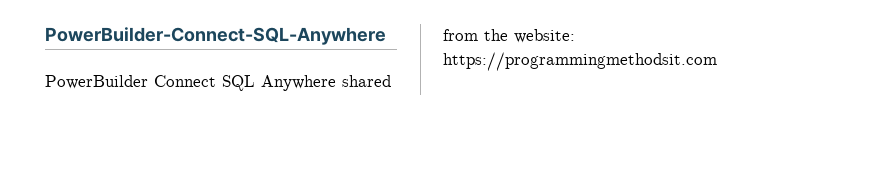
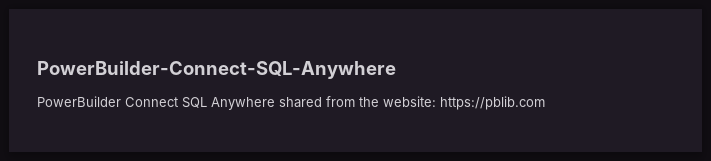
[443,52,717,71] https://programmingmethodsit.com -> [440,96,545,110] https://pblib.com

